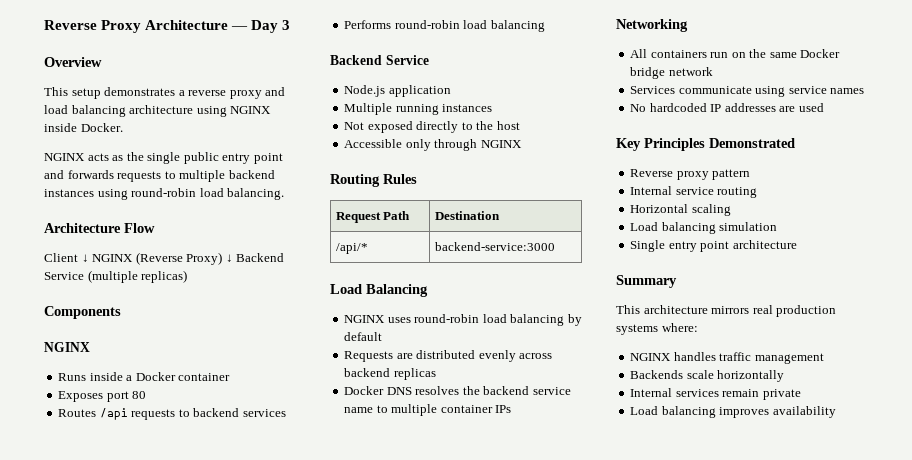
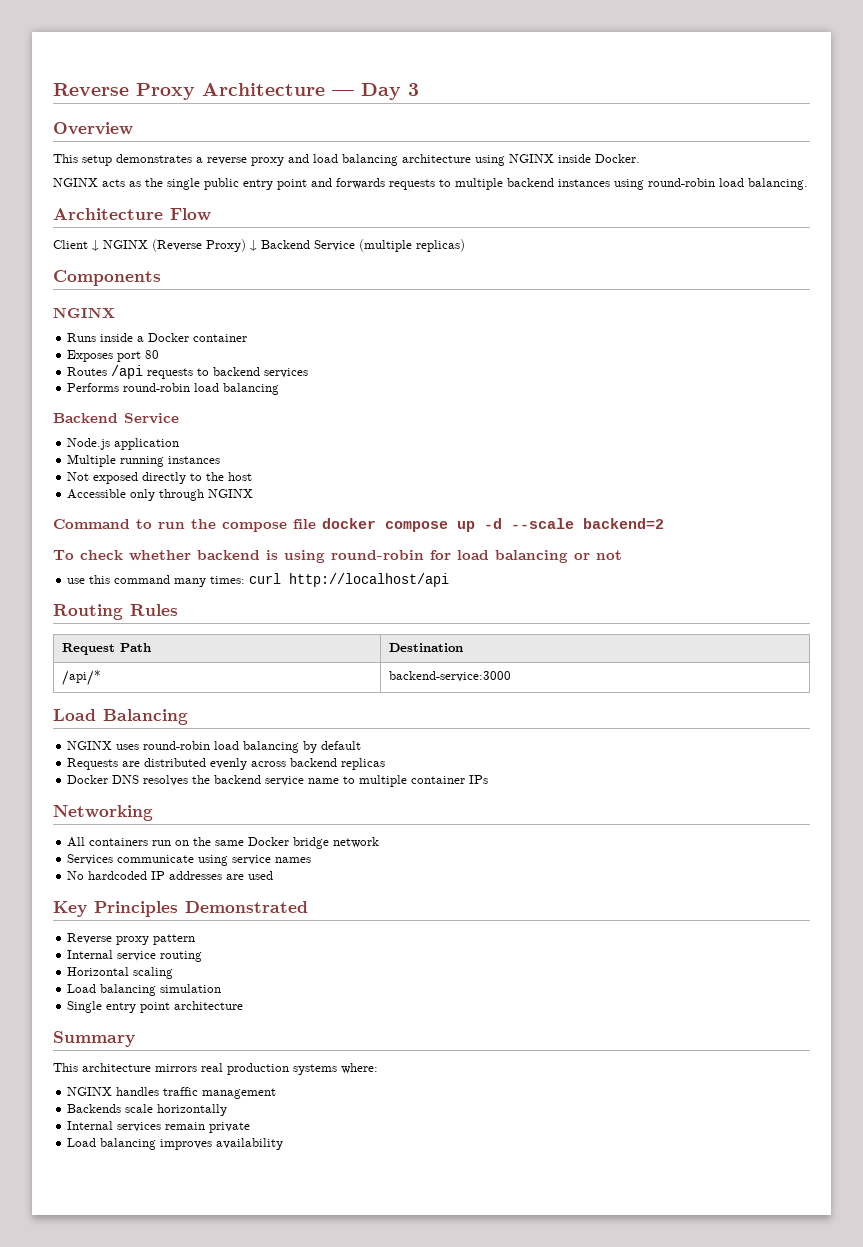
(522, 144) none -> [53,518,664,532] [53,550,622,563] [67,573,450,587] // Command to run the compose file docker compose up -d --scale backend=2 // To check whether backend is using round-robin for load balancing or not // use this command many times: curl http://localhost/api

